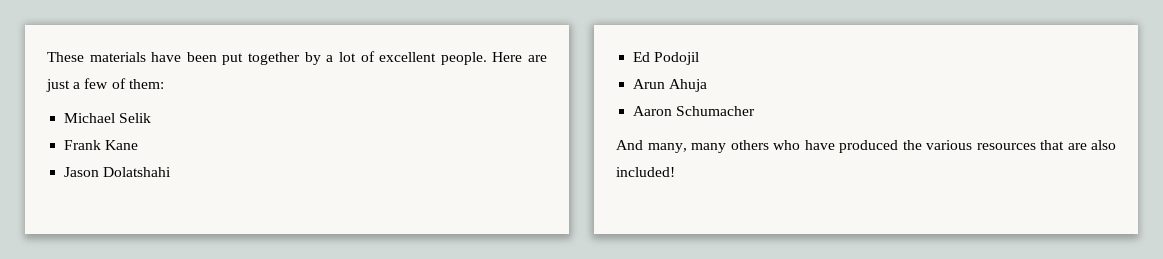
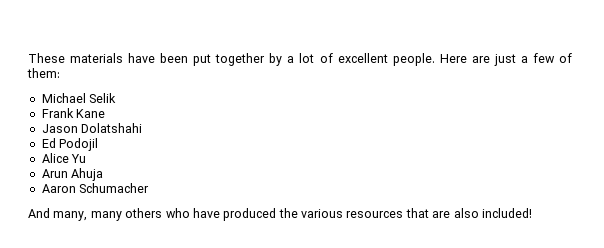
(700, 58) none -> [41,153,87,163] // Alice Yu

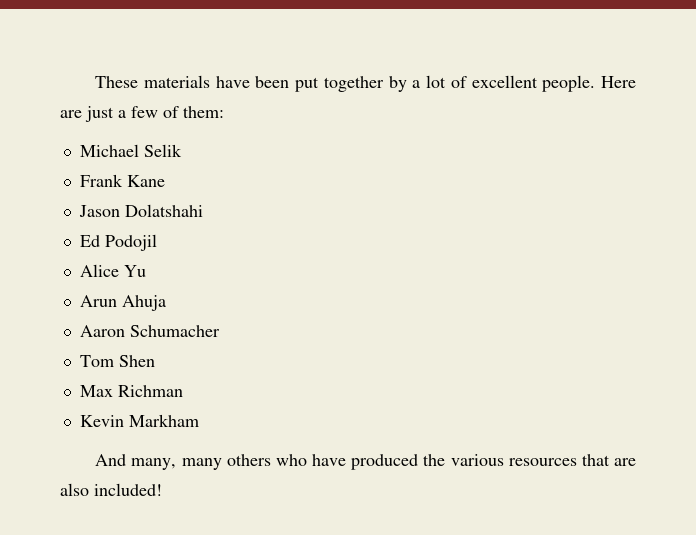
(150, 188) none -> [79,355,155,367] [79,385,183,397] [79,414,199,427] // Tom Shen // Max Richman // Kevin Markham

